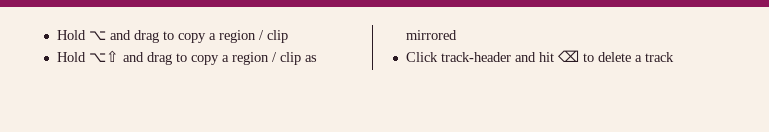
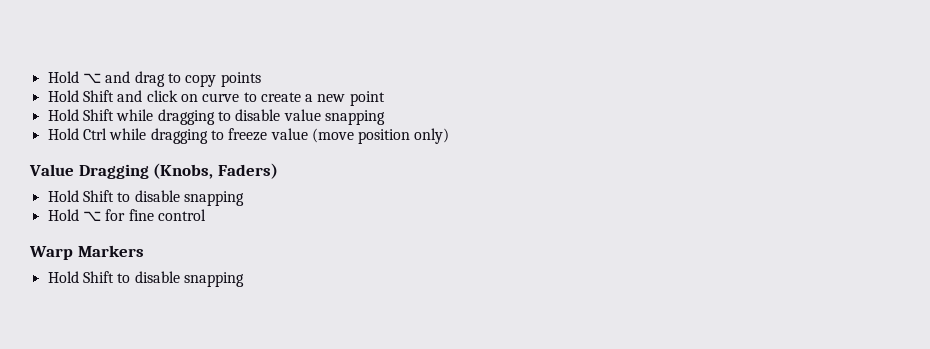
[208,30,288,43] [56,50,317,65] [405,30,457,40] [405,50,674,62] a region / clip // Hold ⌥⇧ and drag to copy a region / clip as mirrored // Click track-header and hit ⌫ to delete a track -> [220,72,261,87] [47,90,385,106] [47,109,385,125] [47,128,450,144] [29,163,278,179] [47,190,244,206] [47,209,206,221] [29,245,144,260] [47,271,244,287] points // Hold Shift and click on curve to create a new point // Hold Shift while dragging to disable value snapping // Hold Ctrl while dragging to freeze value (move position only) // Value Dragging (Knobs, Faders) // Hold Shift to disable snapping // Hold ⌥ for fine control // Warp Markers // Hold Shift to disable snapping

